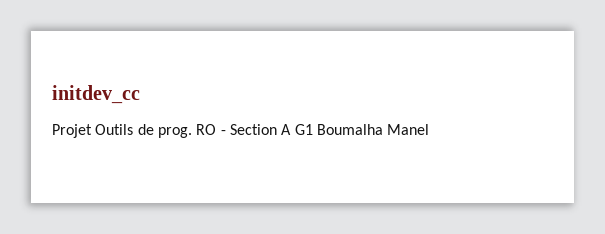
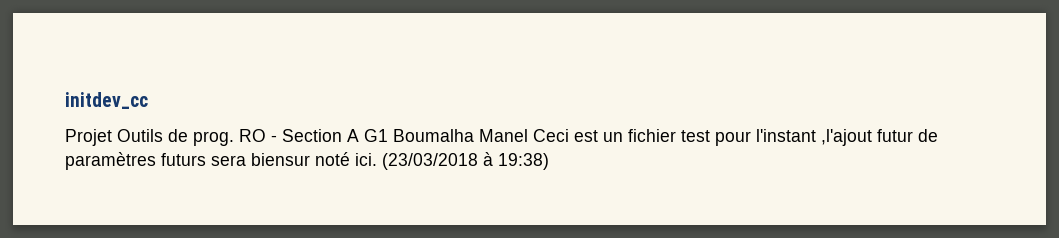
(430, 129) none -> [533,129,938,146] [65,152,549,170] Ceci est un fichier test pour l'instant ,l'ajout futur de paramètres futurs sera biensur noté ici. (23/03/2018 à 19:38)

